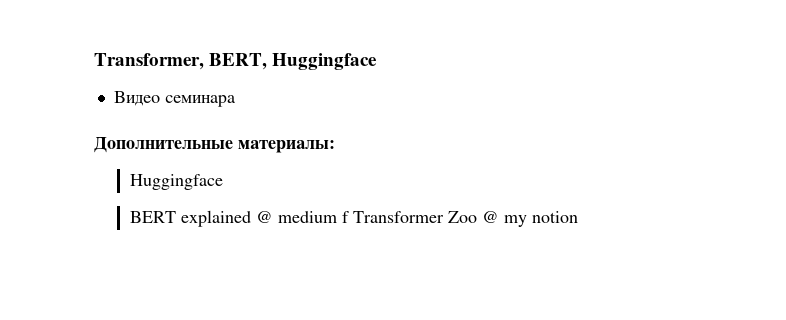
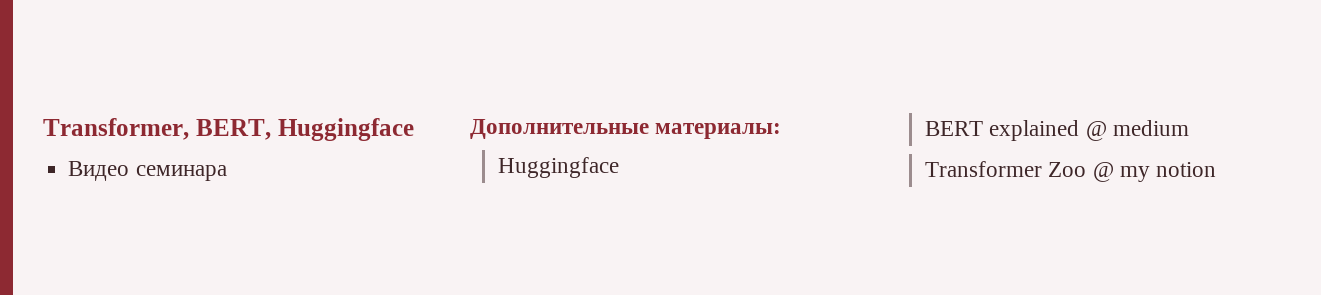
[341,211,349,223] f -> (1189, 128) //

